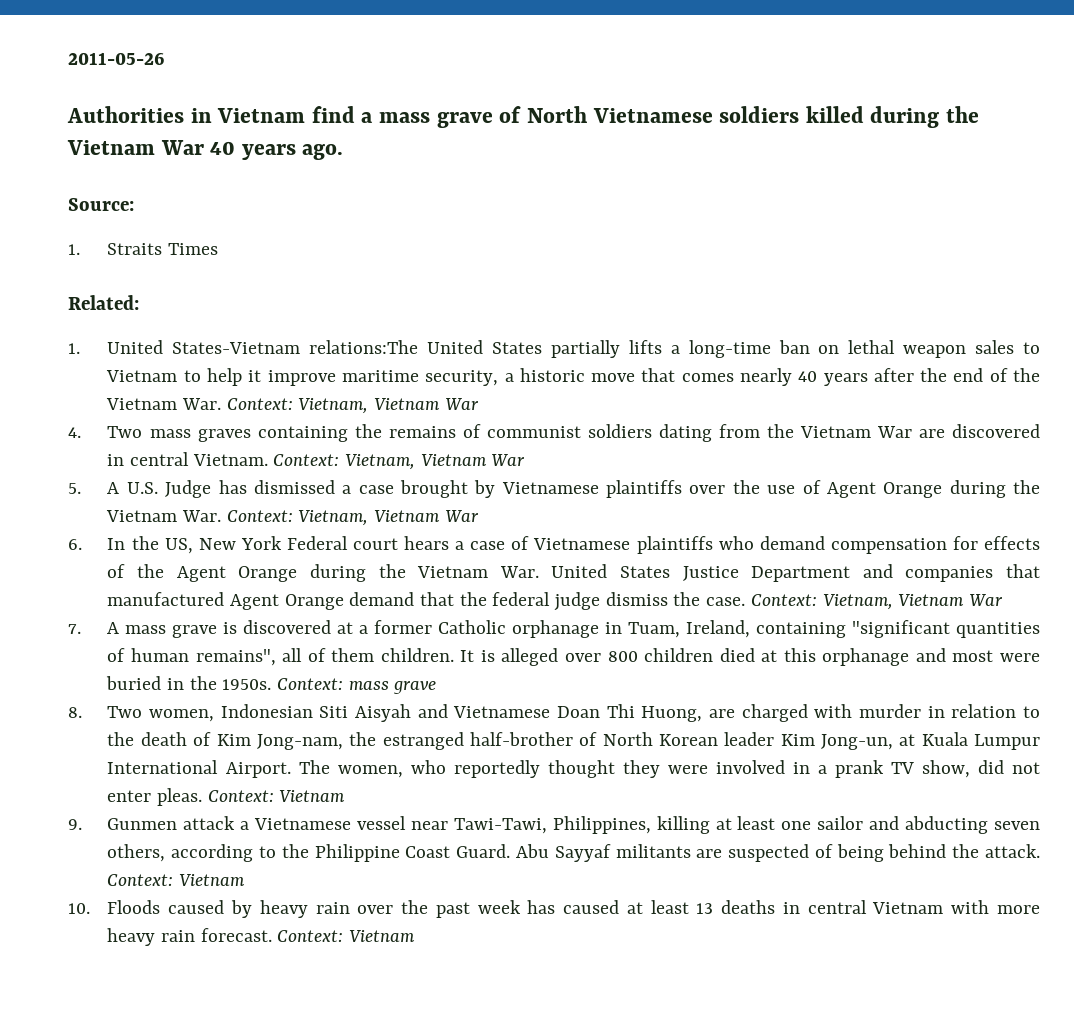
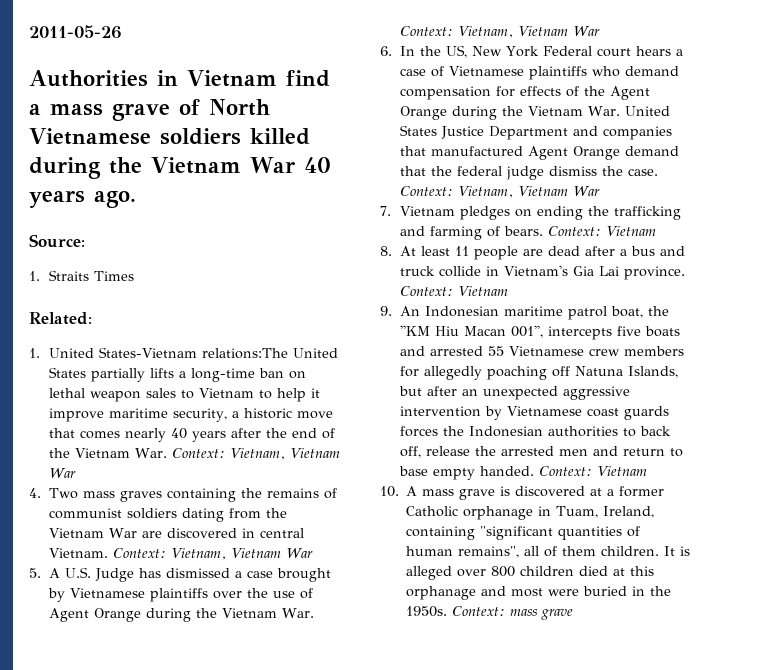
(81, 629) none -> [399,206,681,220] [399,226,656,240] [380,246,685,260] [399,265,685,280] [399,286,508,296] [380,306,669,320] [399,325,680,340] [399,346,684,356] [399,366,678,380] [398,386,630,400] [399,406,669,420] [399,426,671,437] [399,446,683,458] [398,466,647,480] [380,486,399,497] Vietnam pledges on ending the trafficking and farming of bears. Context: Vietnam // 8. At least 11 people are dead after a bus and truck collide in Vietnam's Gia Lai province. Context: Vietnam // 9. An Indonesian maritime patrol boat, the ''KM Hiu Macan 001'', intercepts five boats and arrested 55 Vietnamese crew members for allegedly poaching off Natuna Islands, but after an unexpected aggressive intervention by Vietnamese coast guards forces the Indonesian authorities to back off, release the arrested men and return to base empty handed. Context: Vietnam // 10.
[68,704,1040,722] [107,732,1040,750] [107,760,1040,778] [107,788,346,806] [68,816,1040,834] [107,844,1040,862] [107,874,246,886] [68,900,1040,918] [107,928,416,946] // 8. Two women, Indonesian Siti Aisyah and Vietnamese Doan Thi Huong, are charged with murder in relation to the death of Kim Jong-nam, the estranged half-brother of North Korean leader Kim Jong-un, at Kuala Lumpur International Airport. The women, who reportedly thought they were involved in a prank TV show, did not enter pleas. Context: Vietnam // 9. Gunmen attack a Vietnamese vessel near Tawi-Tawi, Philippines, killing at least one sailor and abducting seven others, according to the Philippine Coast Guard. Abu Sayyaf militants are suspected of being behind the attack. Context: Vietnam // 10. Floods caused by heavy rain over the past week has caused at least 13 deaths in central Vietnam with more heavy rain forecast. Context: Vietnam -> (574, 614) none

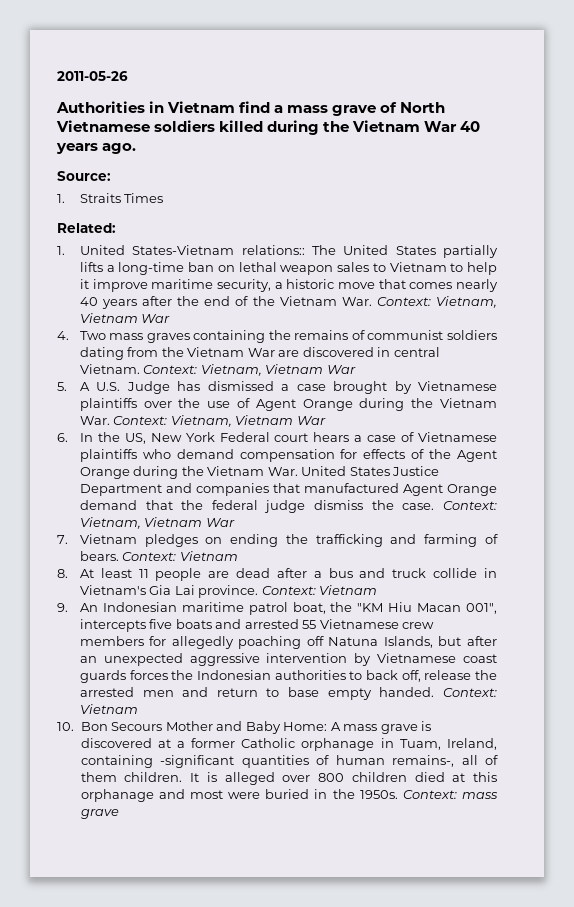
[201,348,288,359] relations:The -> [241,245,336,255] relations:: The
[399,325,430,336] ''KM -> [357,603,384,612] "KM
[510,325,543,338] 001'', -> [465,603,497,614] 001",
(399, 491) none -> [80,721,328,734] Bon Secours Mother and Baby Home:
[480,526,554,540] "significant -> [160,755,234,768] -significant
[458,546,520,558] remains", -> [392,755,454,767] remains-,

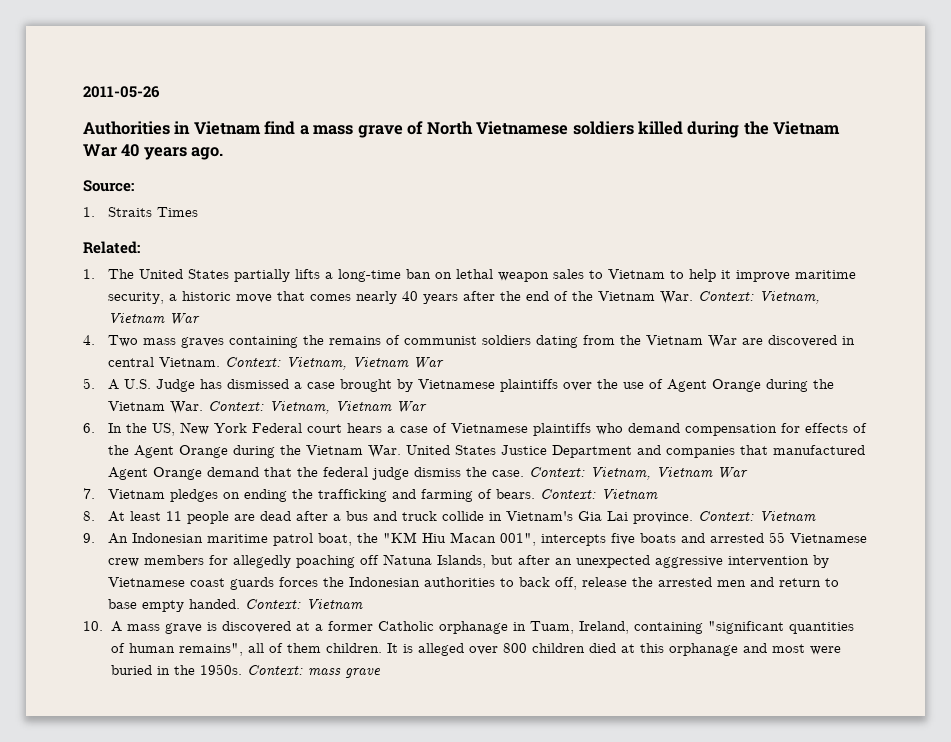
[79,245,305,255] United States-Vietnam relations:: -> (95, 274) none
[80,721,328,734] Bon Secours Mother and Baby Home: -> (103, 626) none
[160,755,234,768] -significant -> [707,621,784,634] "significant
[392,755,454,767] remains-, -> [178,643,243,656] remains",

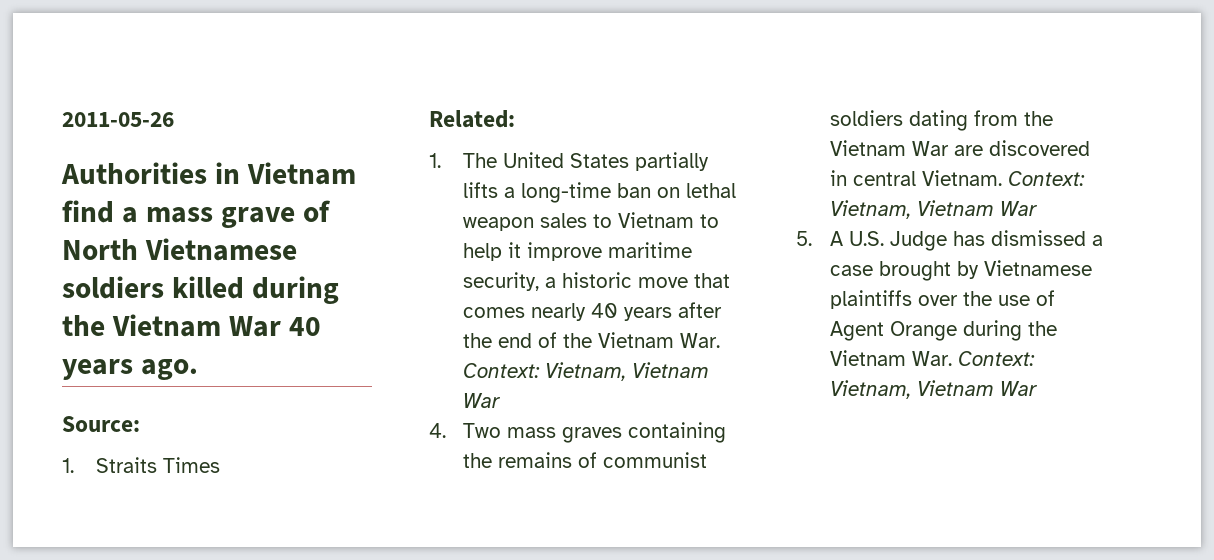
[83,422,867,436] [107,445,865,458] [107,467,748,480] [83,488,658,502] [83,511,816,524] [83,532,867,546] [107,554,829,568] [107,577,839,590] [107,599,363,612] [83,621,854,634] [110,643,841,656] [110,664,381,678] // 6. In the US, New York Federal court hears a case of Vietnamese plaintiffs who demand compensation for effects of the Agent Orange during the Vietnam War. United States Justice Department and companies that manufactured Agent Orange demand that the federal judge dismiss the case. Context: Vietnam, Vietnam War // 7. Vietnam pledges on ending the trafficking and farming of bears. Context: Vietnam // 8. At least 11 people are dead after a bus and truck collide in Vietnam's Gia Lai province. Context: Vietnam // 9. An Indonesian maritime patrol boat, the "KM Hiu Macan 001", intercepts five boats and arrested 55 Vietnamese crew members for allegedly poaching off Natuna Islands, but after an unexpected aggressive intervention by Vietnamese coast guards forces the Indonesian authorities to back off, release the arrested men and return to base empty handed. Context: Vietnam // 10. A mass grave is discovered at a former Catholic orphanage in Tuam, Ireland, containing "significant quantities of human remains", all of them children. It is alleged over 800 children died at this orphanage and most were buried in the 1950s. Context: mass grave -> (1039, 388) none

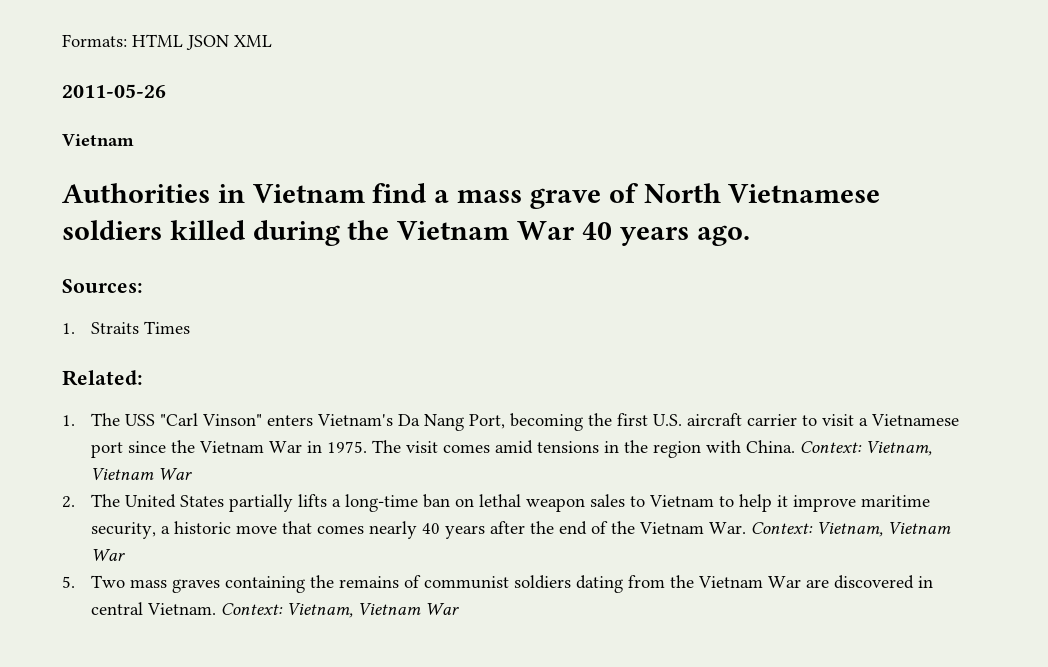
(62, 119) none -> [62,34,272,50] Formats: HTML JSON XML //
(174, 119) none -> [62,134,134,146] // Vietnam
[62,416,140,432] Source: -> [62,279,143,293] Sources:
(498, 160) none -> [125,413,960,431] [91,440,933,458] [91,468,193,481] [62,494,121,508] USS "Carl Vinson" enters Vietnam's Da Nang Port, becoming the first U.S. aircraft carrier to visit a Vietnamese port since the Vietnam War in 1975. The visit comes amid tensions in the region with China. Context: Vietnam, Vietnam War // 2. The
[429,423,446,438] 4. -> [62,576,75,588] 5.
[796,230,1104,251] [830,260,1093,281] [830,290,1056,309] [830,320,1058,341] [830,350,1036,366] [830,380,1039,399] // 5. A U.S. Judge has dismissed a case brought by Vietnamese plaintiffs over the use of Agent Orange during the Vietnam War. Context: Vietnam, Vietnam War -> (460, 609) none

